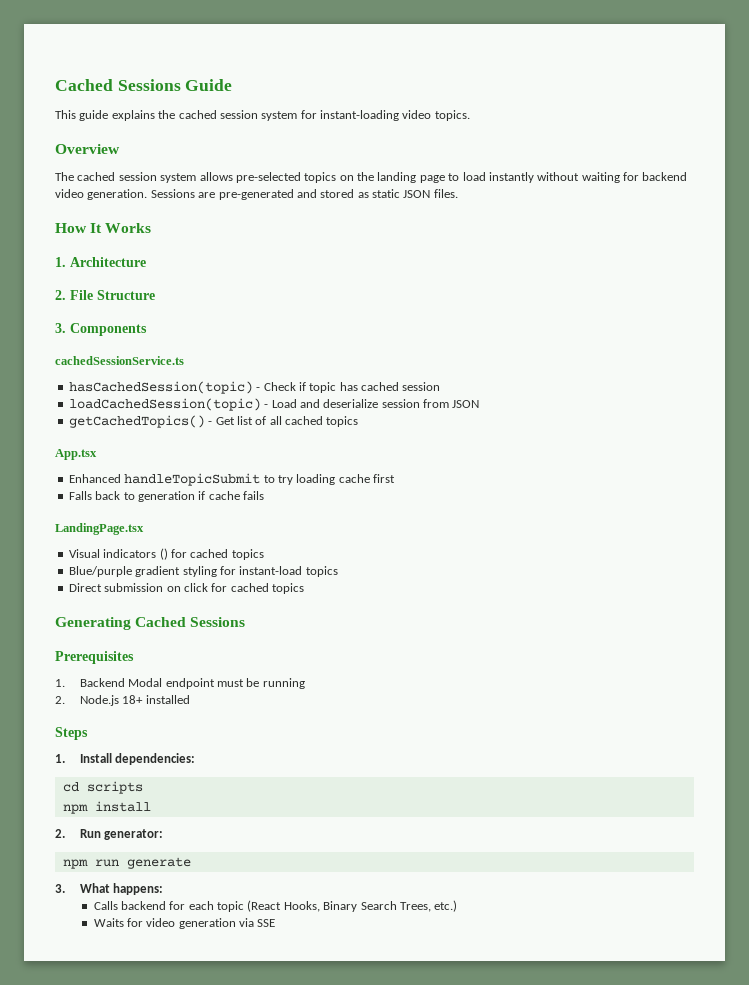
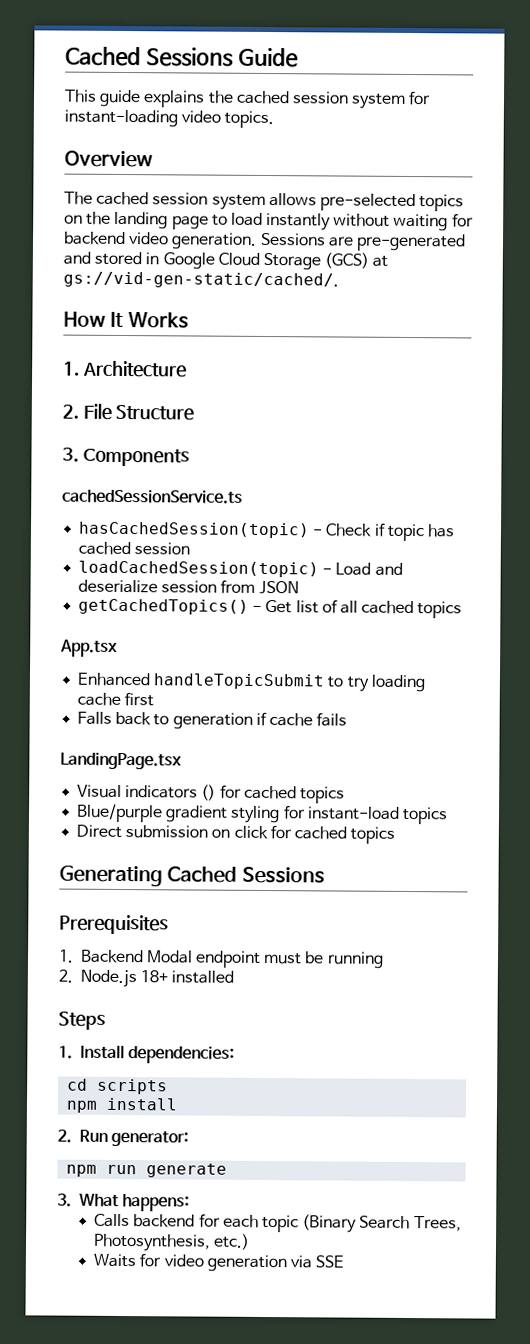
[357,189,458,198] as static JSON files. -> [145,252,389,271] [63,271,339,289] in Google Cloud Storage (GCS) at gs://vid-gen-static/cached/.
[247,900,358,912] (React Hooks, Binary -> [302,1214,358,1233] (Binary
(431, 907) none -> [93,1233,212,1252] Photosynthesis,

